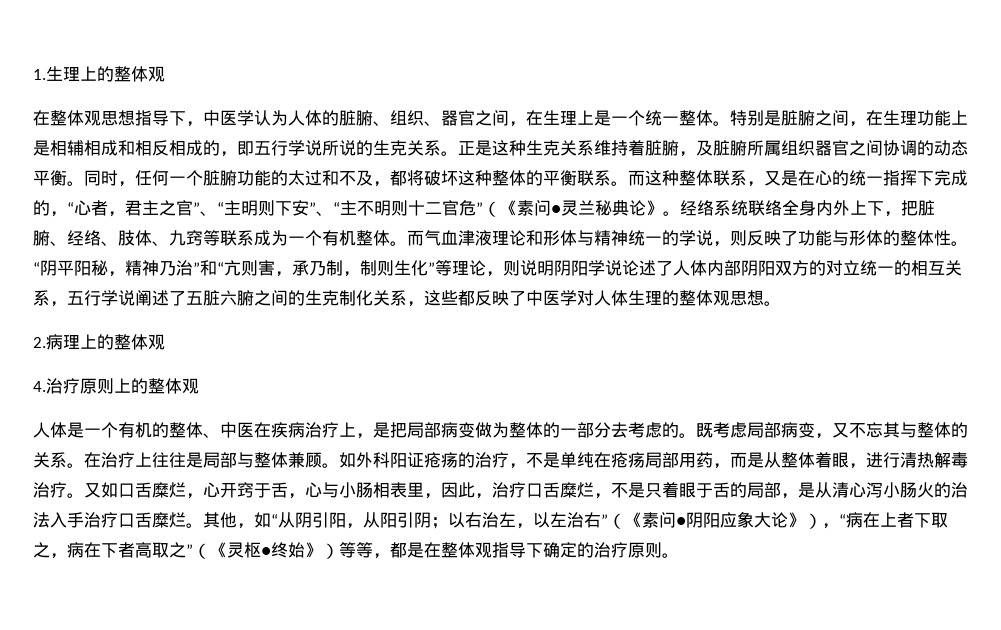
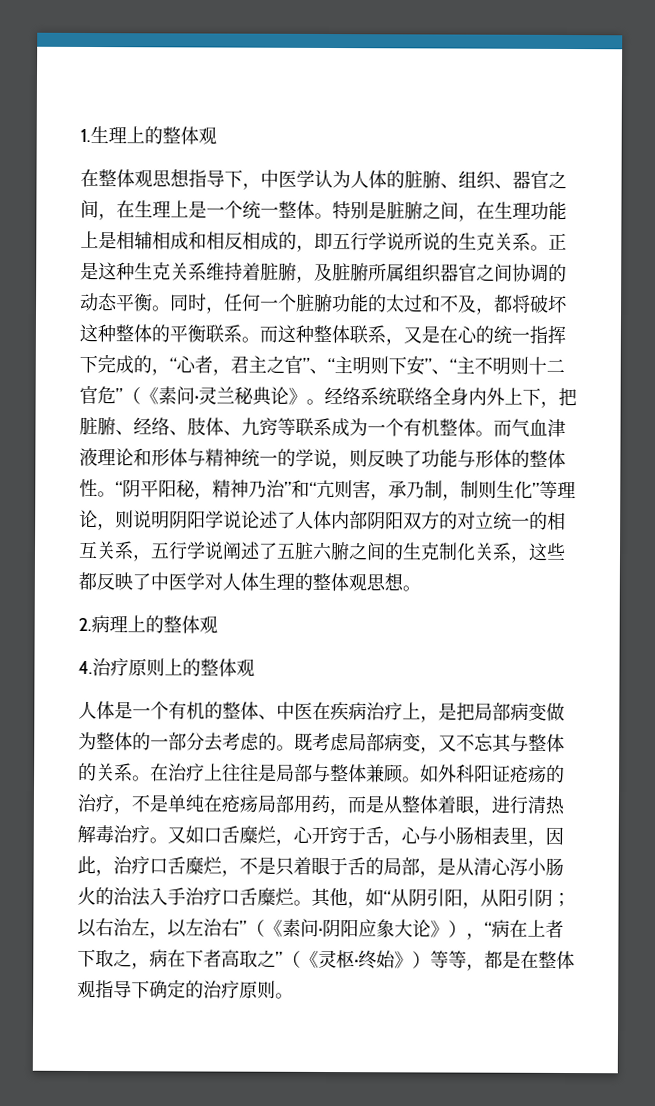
[551,205,561,214] ● -> [194,395,199,403] ·
[676,517,686,526] ● -> [318,927,323,935] ·
[261,547,271,556] ● -> [354,959,359,967] ·

